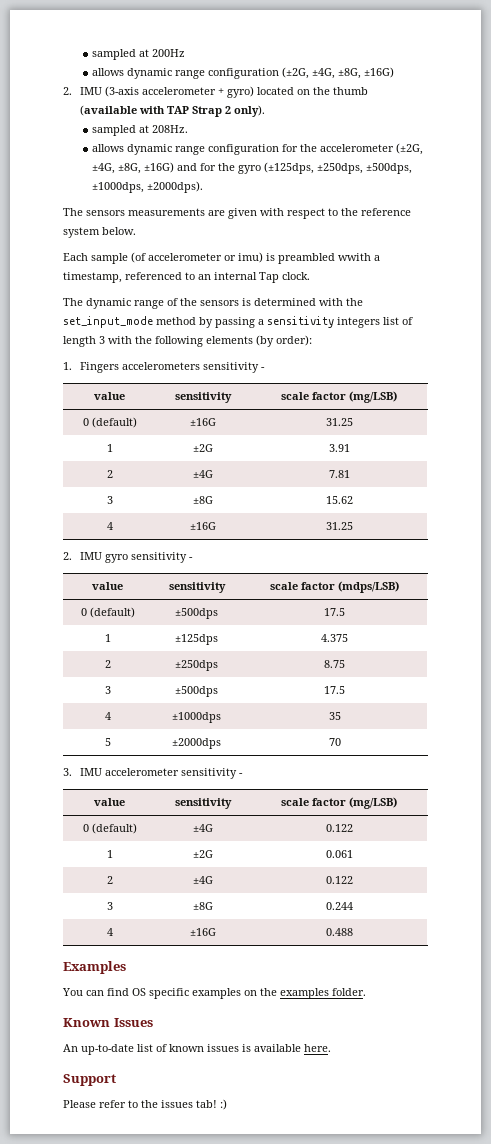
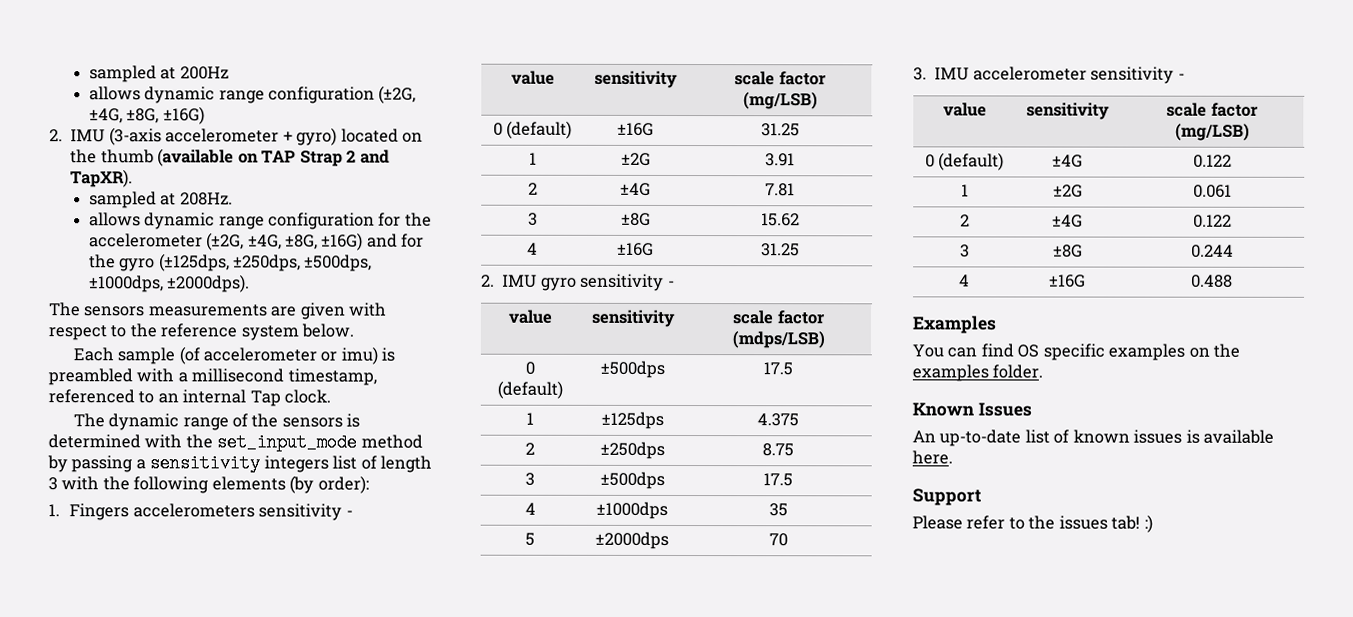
[139,106,166,114] with -> [237,153,259,164] on
[234,105,266,117] only). -> [359,149,390,164] [70,169,134,188] and TapXR).
[338,253,380,261] wwith a -> [136,368,285,383] with a millisecond

